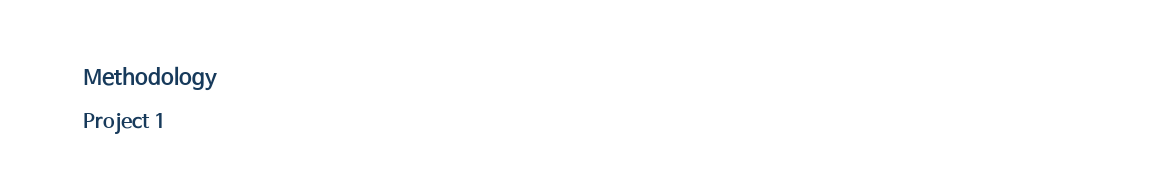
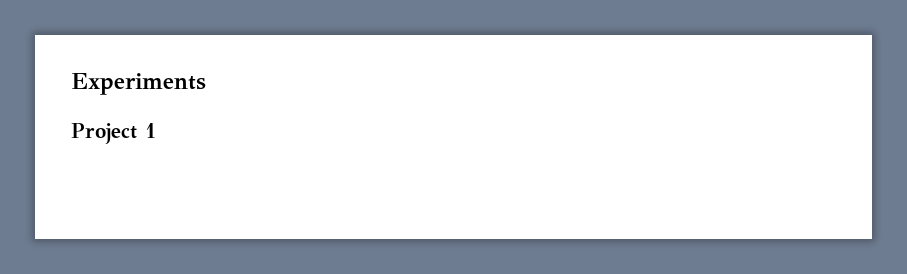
[83,66,217,91] Methodology -> [71,73,206,95] Experiments

